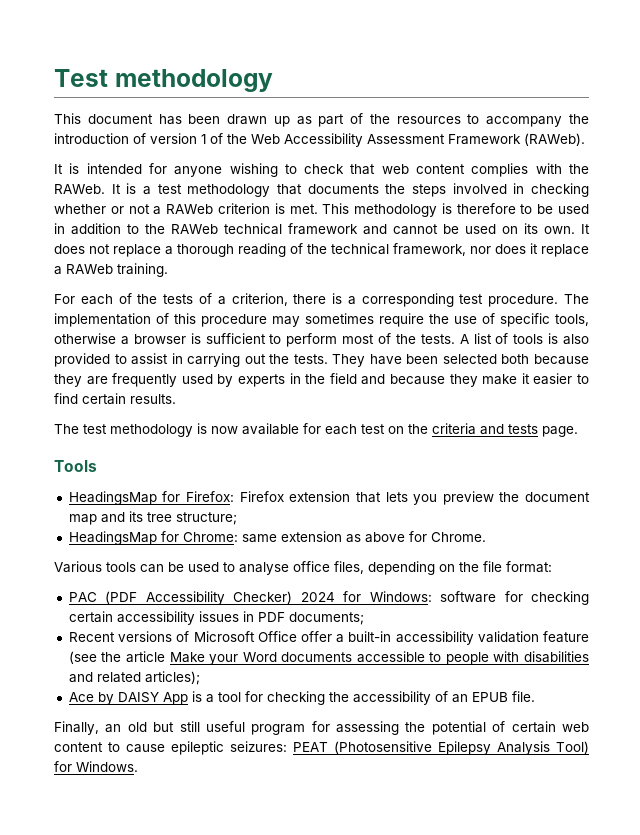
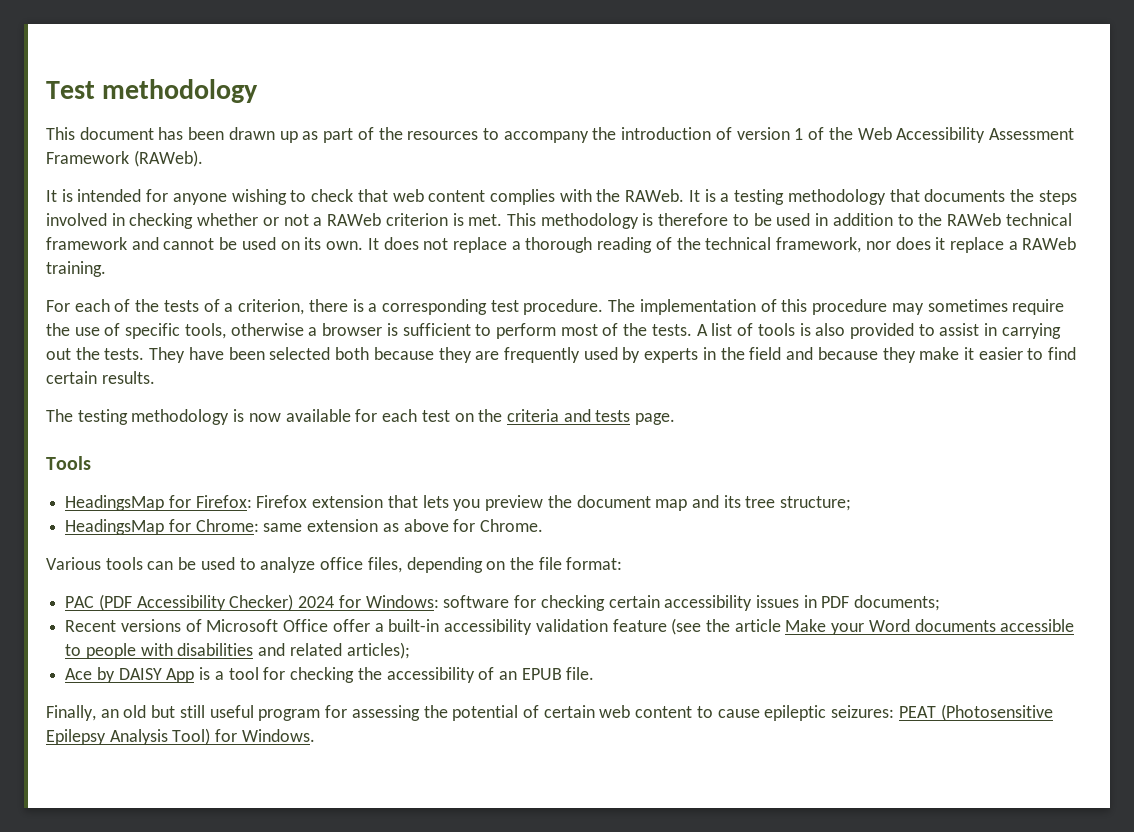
[157,184,182,194] test -> [734,189,785,205] testing
[83,424,107,434] test -> [77,409,128,425] testing
[239,562,289,575] analyse -> [260,557,316,573] analyze

